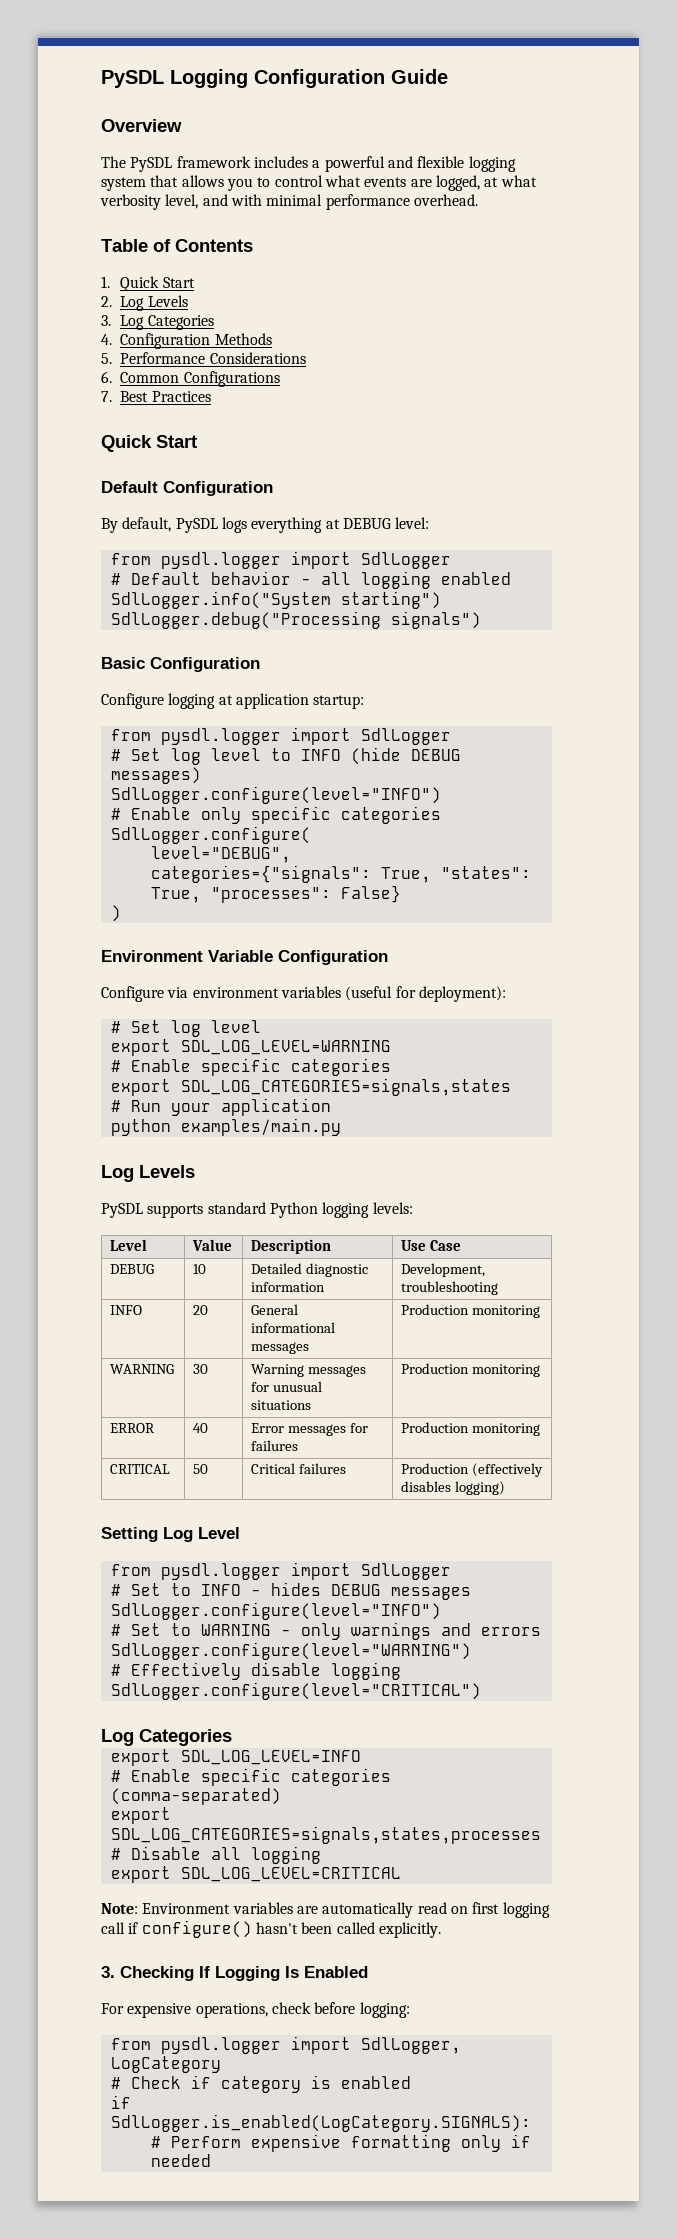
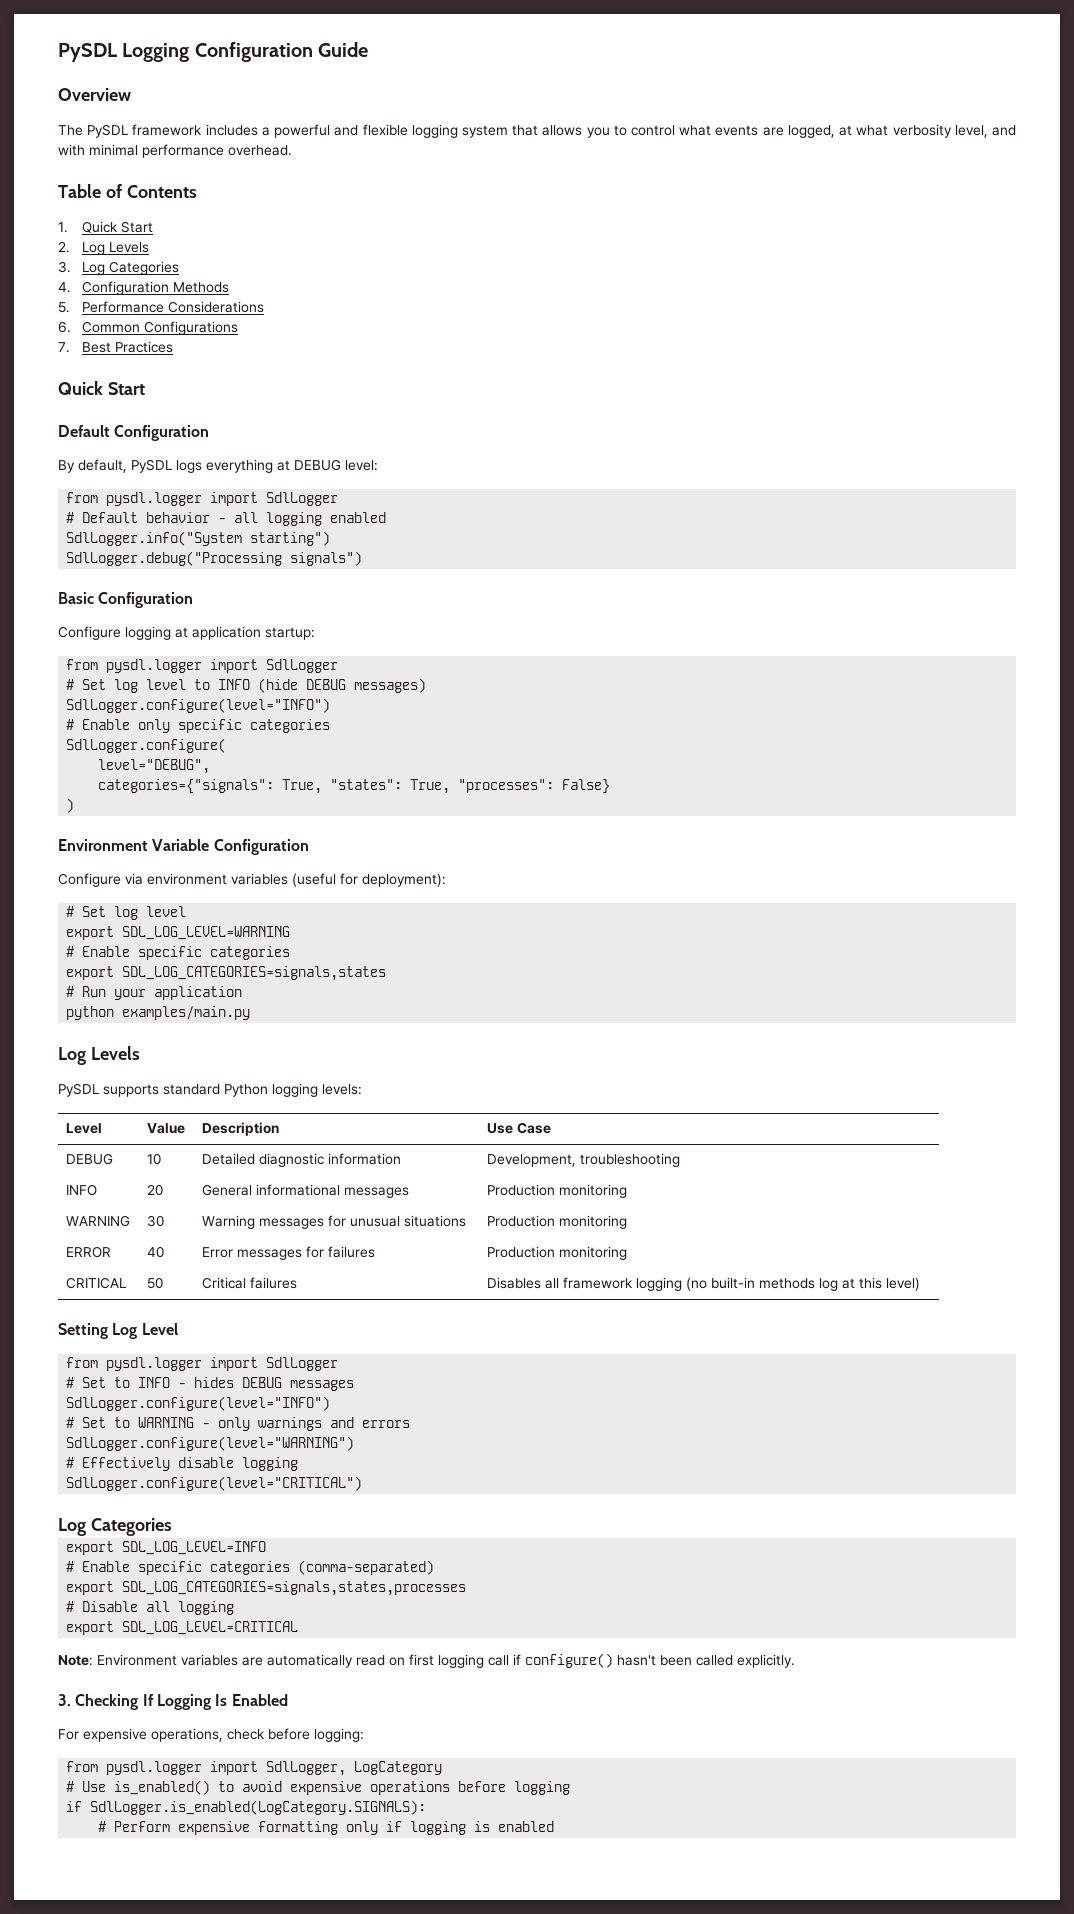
[401,1463,543,1477] [401,1481,505,1495] Production (effectively disables logging) -> [487,1277,921,1291] Disables all framework logging (no built-in methods log at this level)
[130,2075,411,2093] Check if category is enabled -> [82,1780,571,1795] Use is_enabled() to avoid expensive operations before logging
[150,2154,211,2167] needed -> [410,1821,555,1835] logging is enabled

